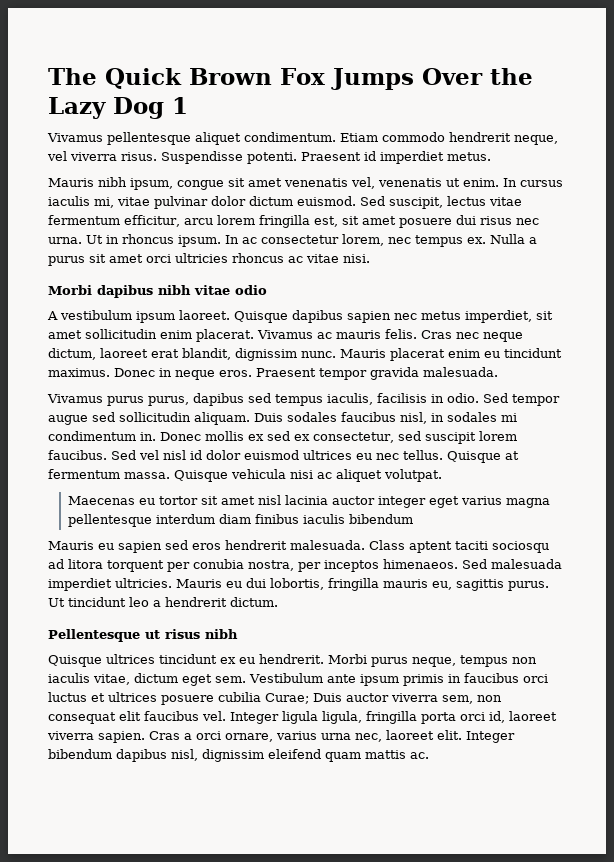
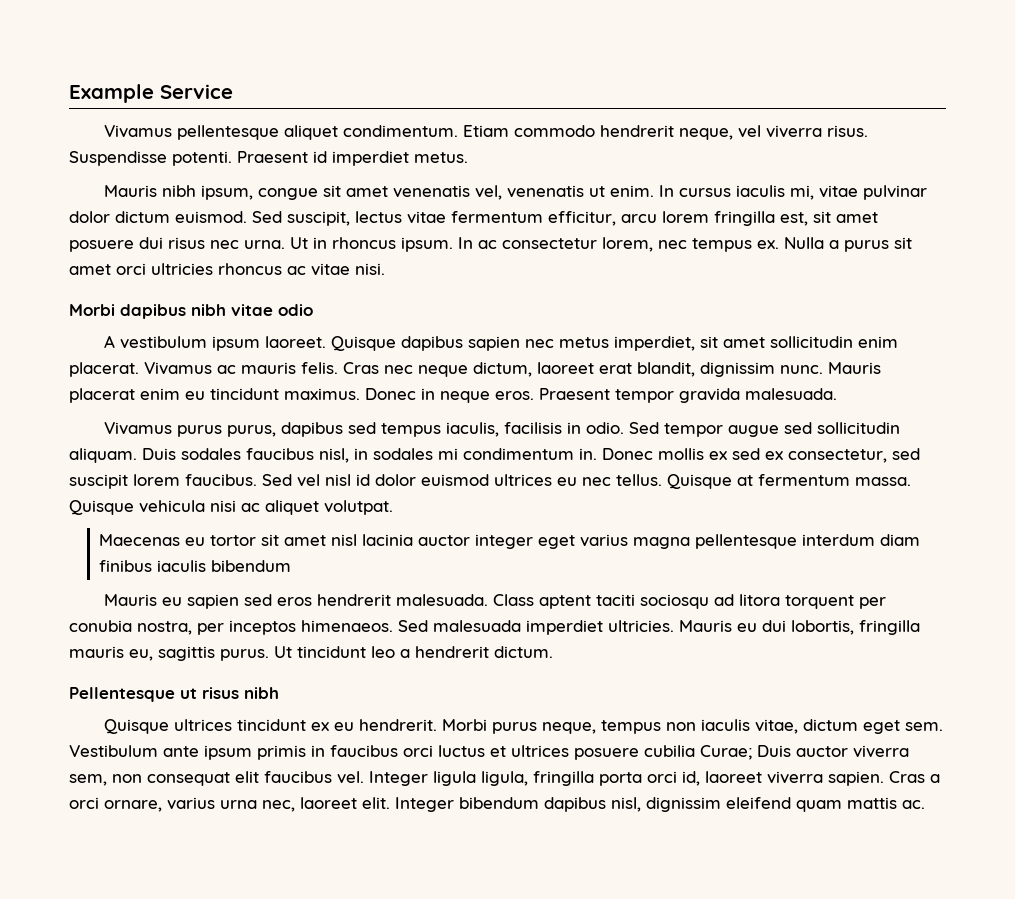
[48,68,533,90] [48,97,188,119] The Quick Brown Fox Jumps Over the Lazy Dog 1 -> [69,84,233,103] Example Service

